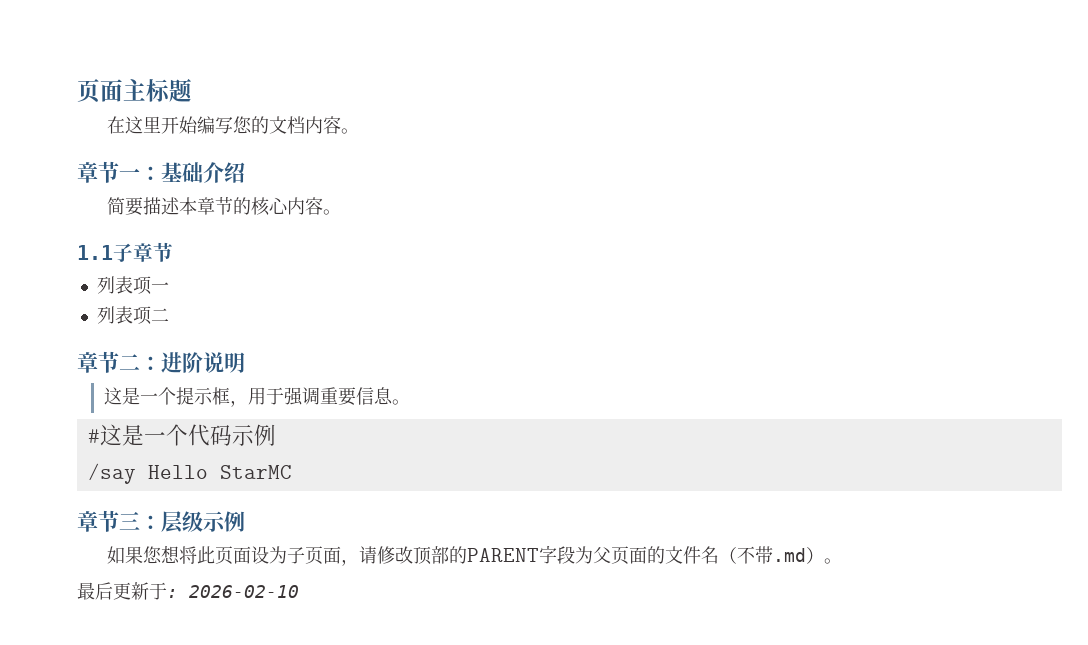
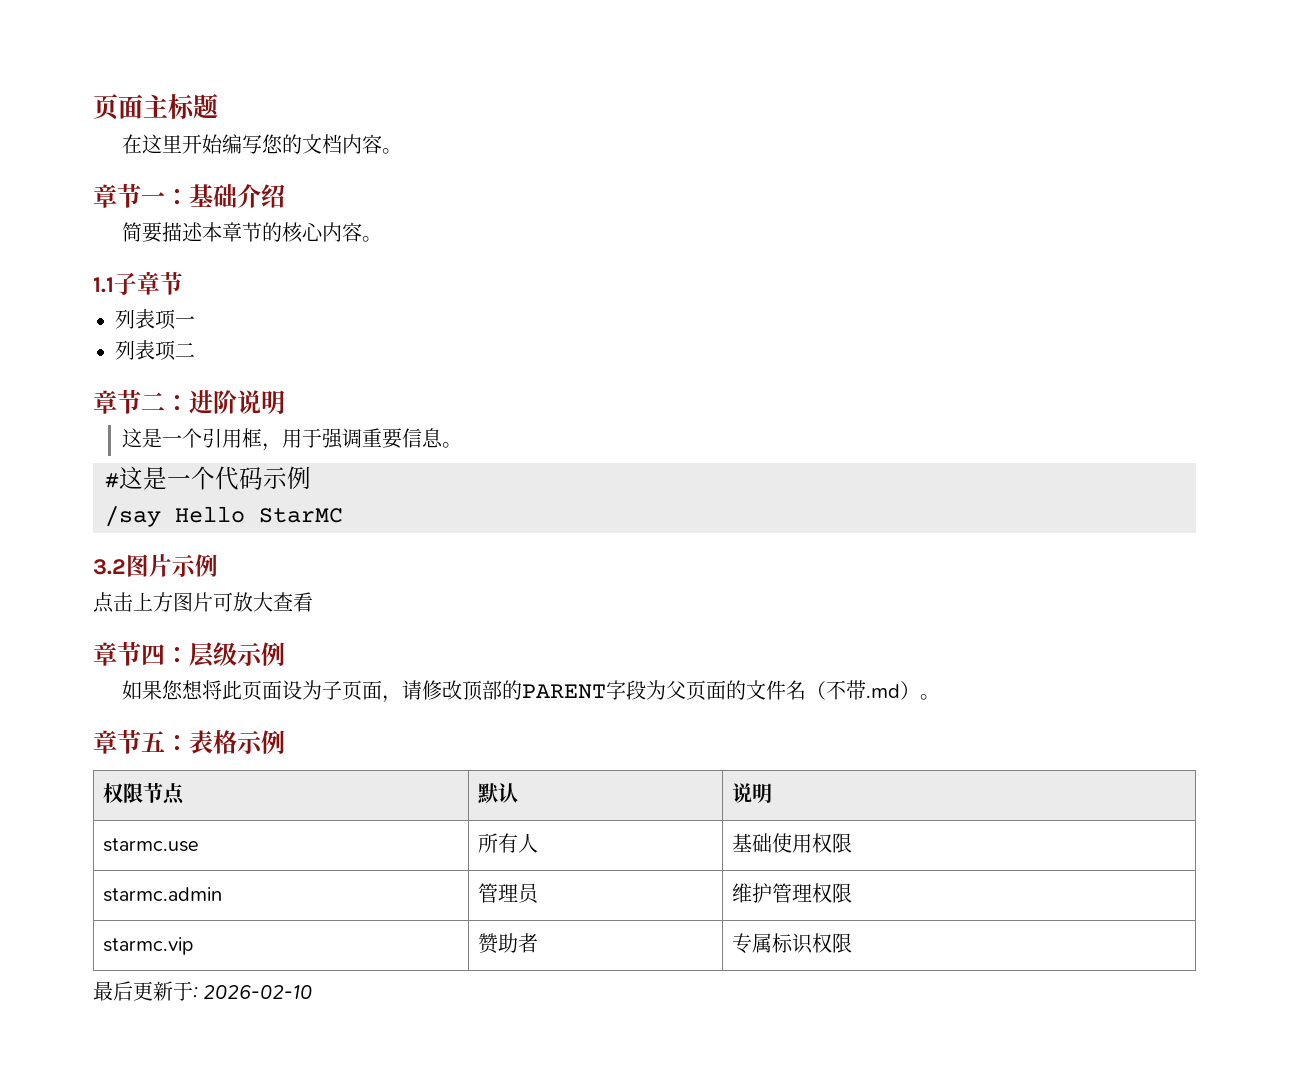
[176,387,214,405] 提示 -> [202,428,243,448] 引用
[77,510,140,532] // 章节三 -> [93,554,218,577] [93,592,313,613] [93,641,165,666] // 3.2图片示例 // 点击上方图片可放大查看 // 章节四
(843, 561) none -> [93,729,285,754] [102,782,185,805] [477,783,518,804] [731,783,772,803] [102,838,199,852] [477,833,538,853] [731,833,852,853] [102,887,222,902] [477,883,540,904] [731,883,852,903] [102,937,194,955] [477,933,538,954] [731,933,852,954] // 章节五：表格示例 // 权限节点 | 默认 | 说明 // starmc.use | 所有人 | 基础使用权限 // starmc.admin | 管理员 | 维护管理权限 // starmc.vip | 赞助者 | 专属标识权限

